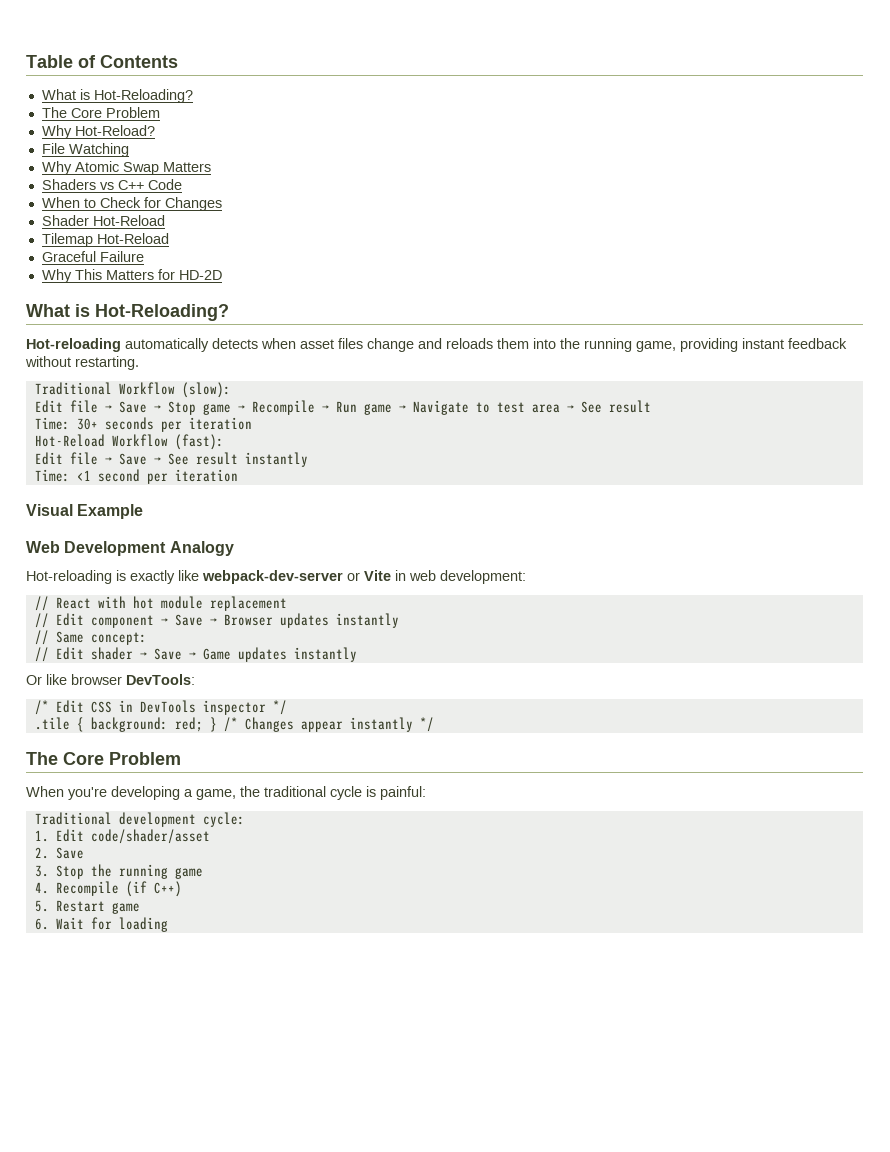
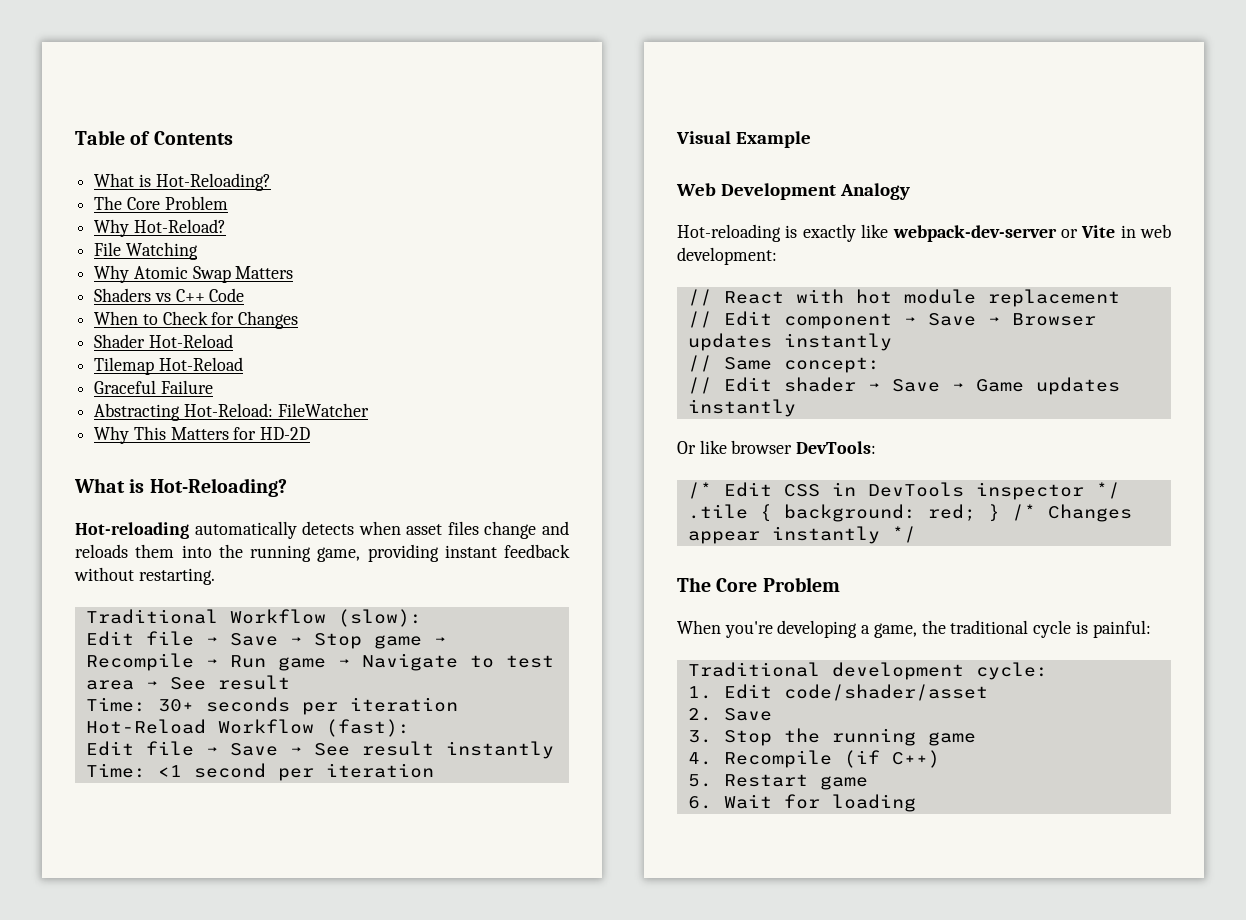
(144, 256) none -> [94,403,369,421] // Abstracting Hot-Reload: FileWatcher

